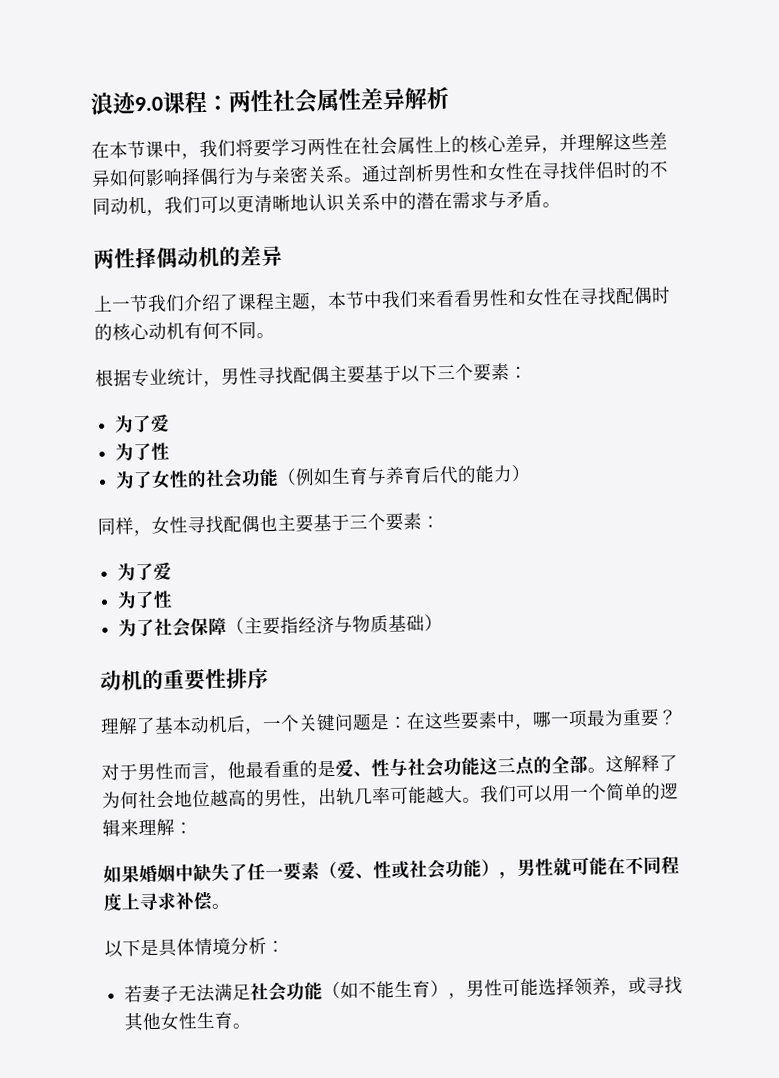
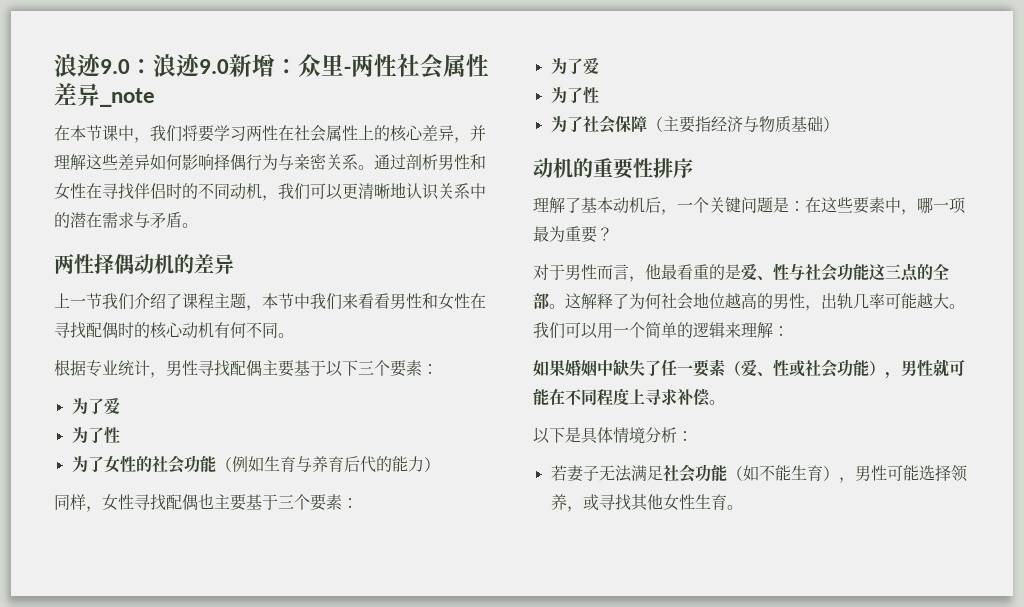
[90,90,229,115] 浪迹9.0课程： -> [54,54,351,77] 浪迹9.0：浪迹9.0新增：众里-
[404,86,449,110] 解析 -> [100,88,155,107] _note

